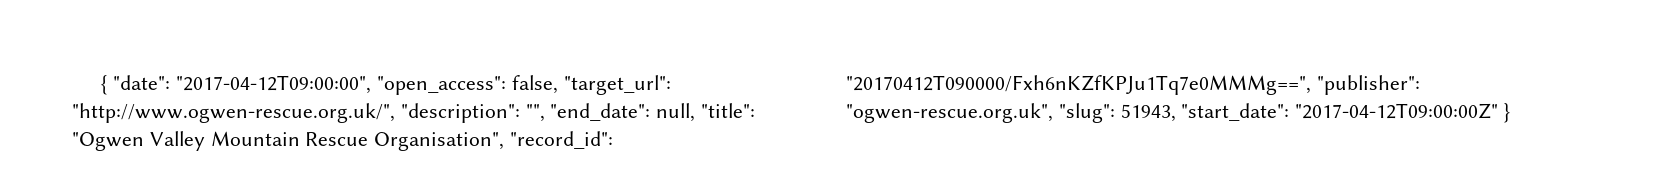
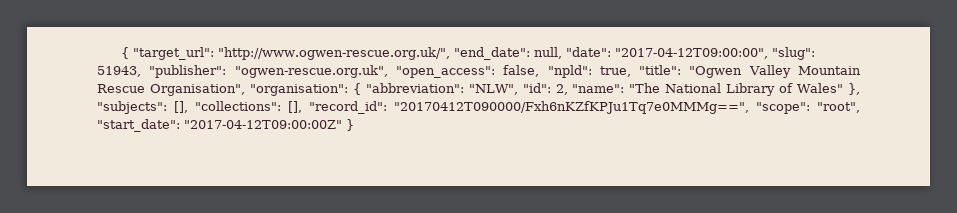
[101,75,671,95] [72,103,696,123] { "date": "2017-04-12T09:00:00", "open_access": false, "target_url": "http://www.ogwen-rescue.org.uk/", "description": "", "end_date": null, -> [121,47,816,60] [97,65,631,78] { "target_url": "http://www.ogwen-rescue.org.uk/", "end_date": null, "date": "2017-04-12T09:00:00", "slug": 51943, "publisher": "ogwen-rescue.org.uk", "open_access": false, "npld": true,
[510,131,614,149] [846,75,1420,95] [846,103,1176,123] "record_id": "20170412T090000/Fxh6nKZfKPJu1Tq7e0MMMg==", "publisher": "ogwen-rescue.org.uk", "slug": 51943, -> [249,83,860,96] [97,101,860,114] "organisation": { "abbreviation": "NLW", "id": 2, "name": "The National Library of Wales" }, "subjects": [], "collections": [], "record_id": "20170412T090000/Fxh6nKZfKPJu1Tq7e0MMMg==", "scope": "root",

